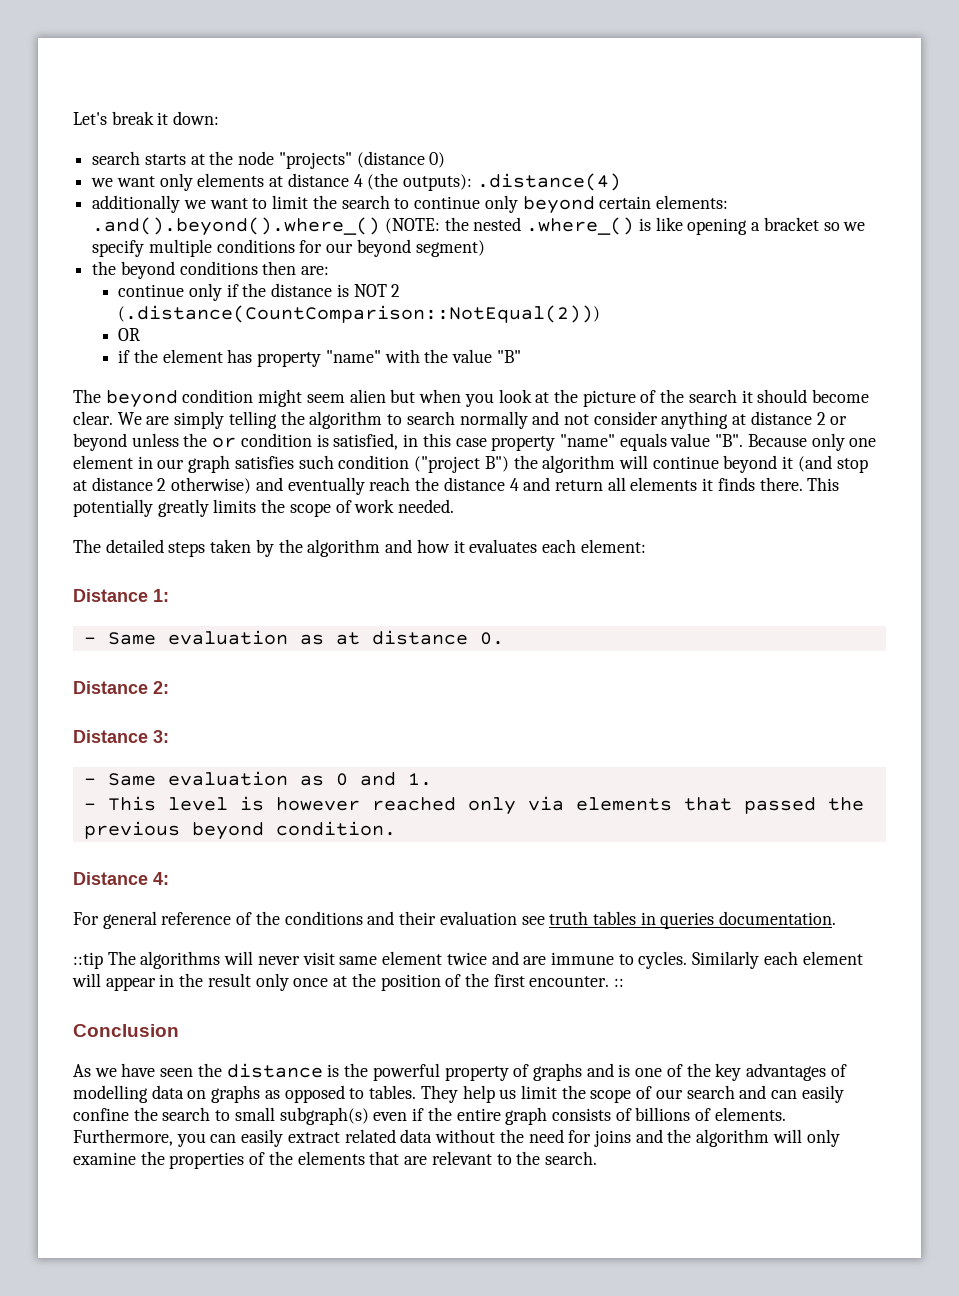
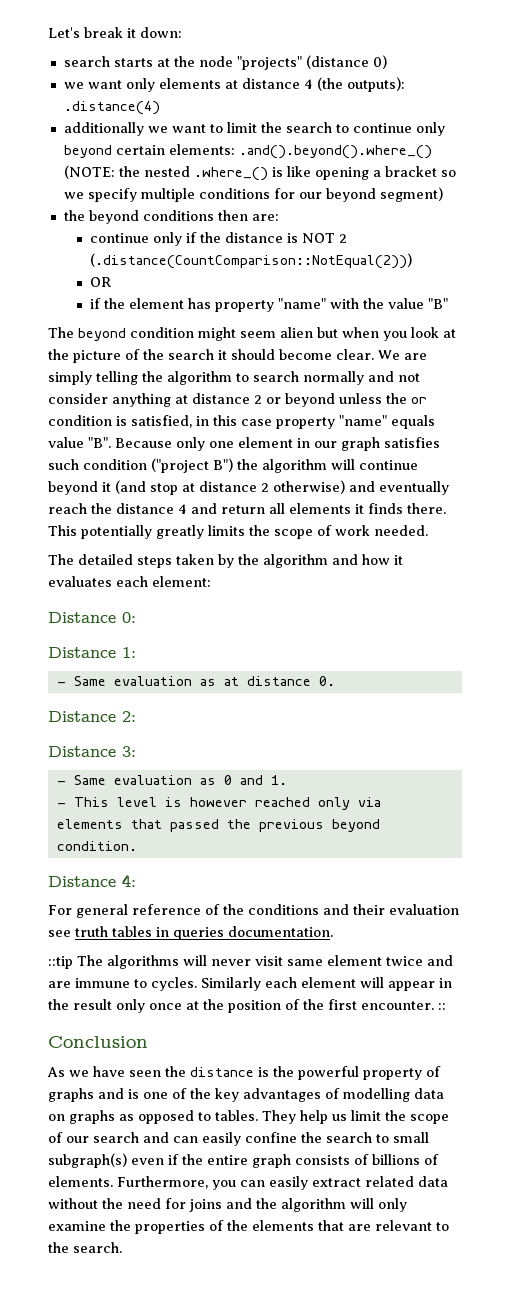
(646, 546) none -> [48,612,136,623] // Distance 0:

